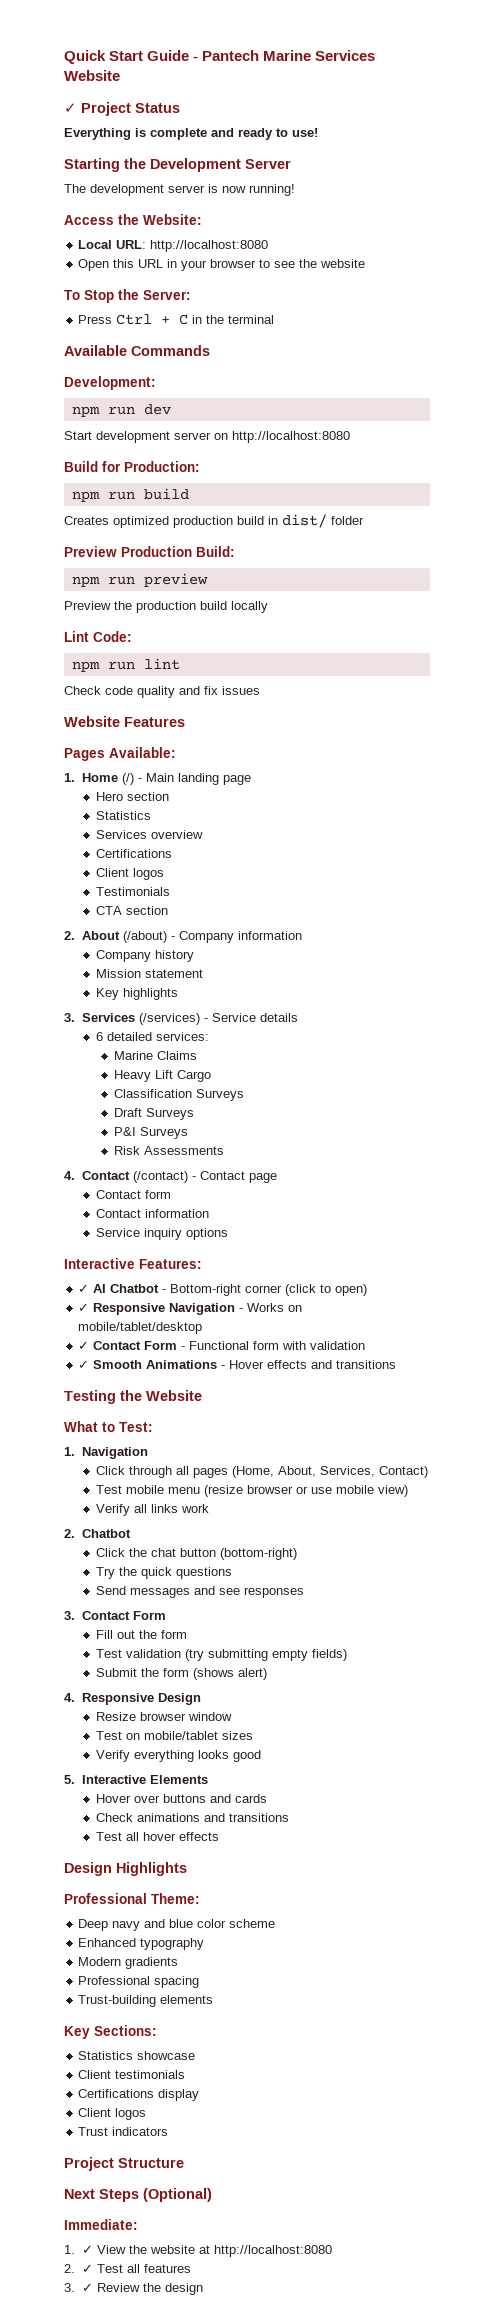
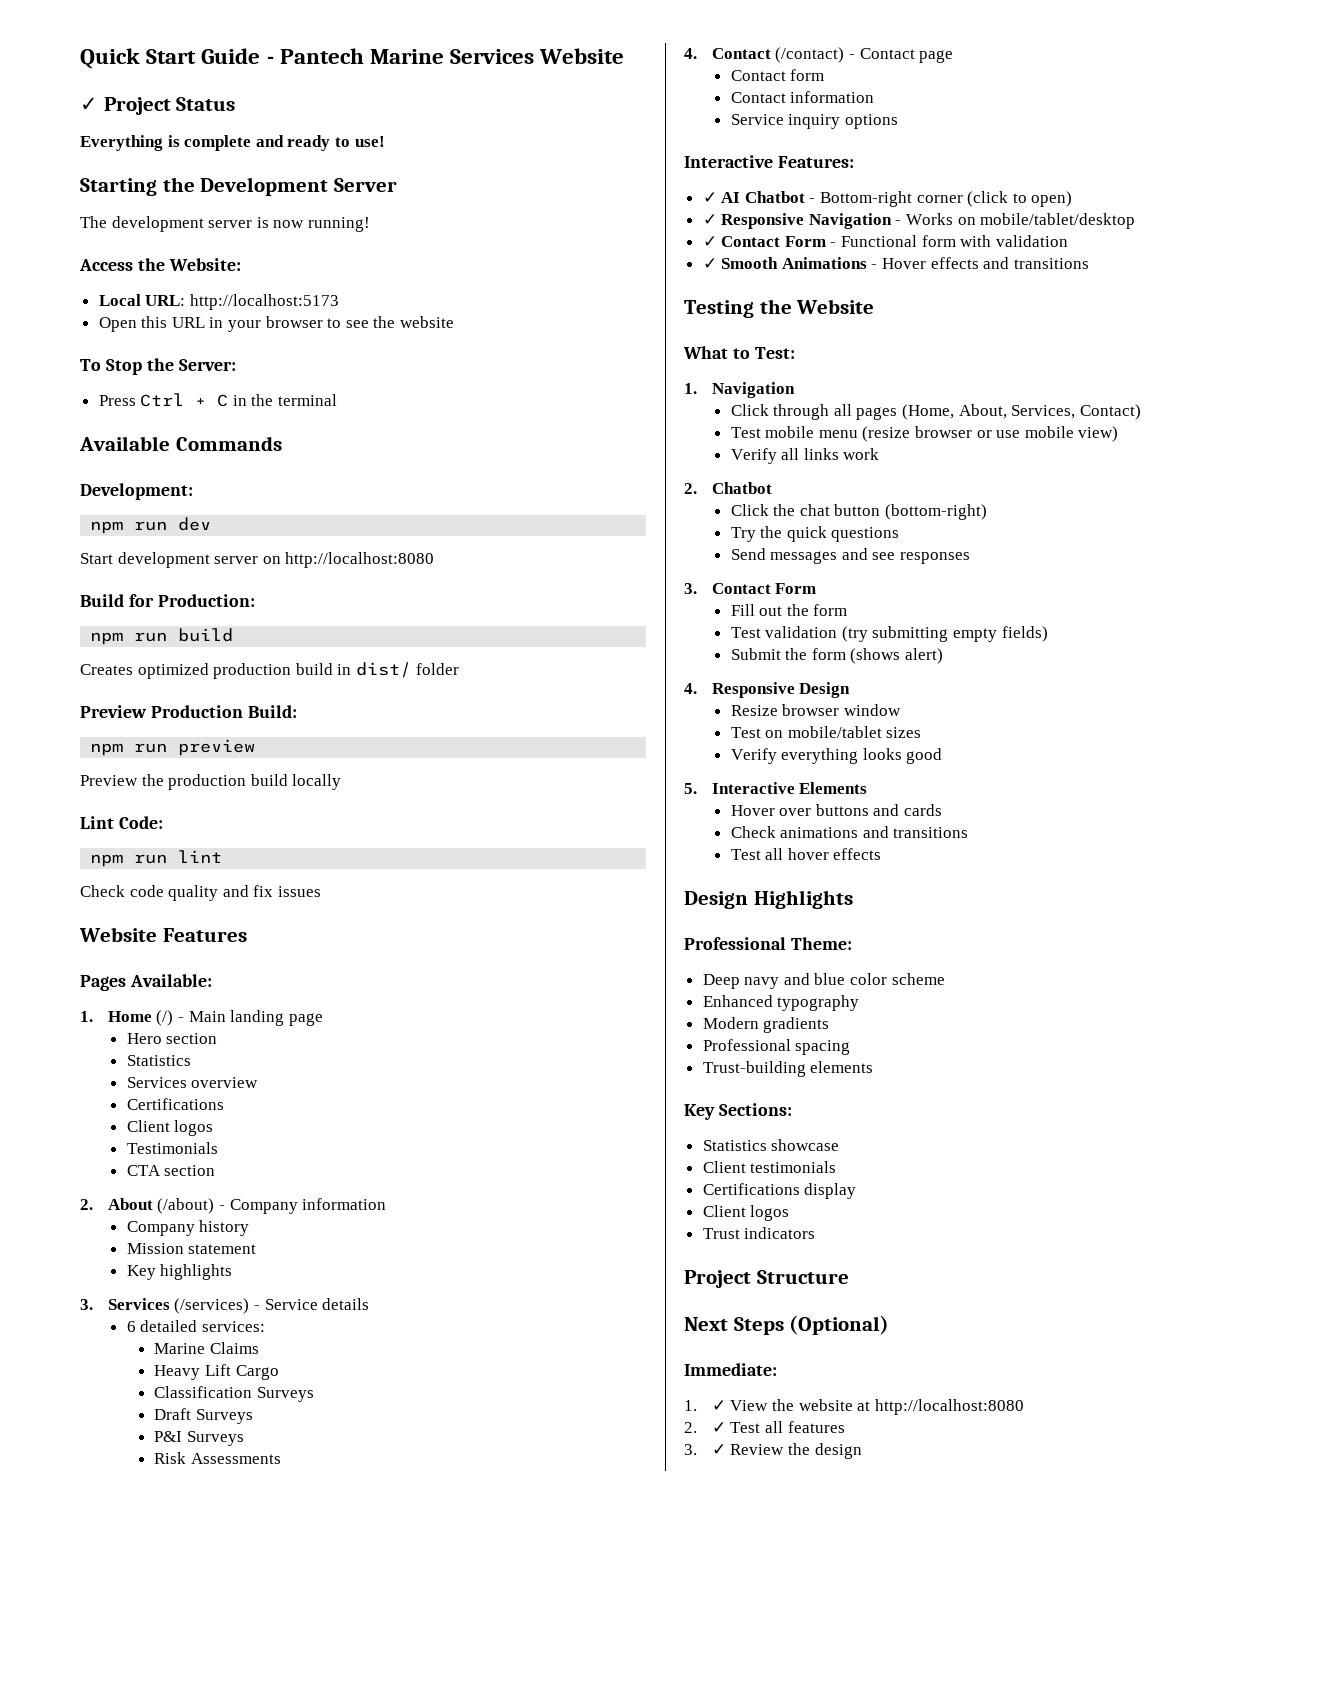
[150,240,269,252] http://localhost:8080 -> [189,294,339,310] http://localhost:5173

